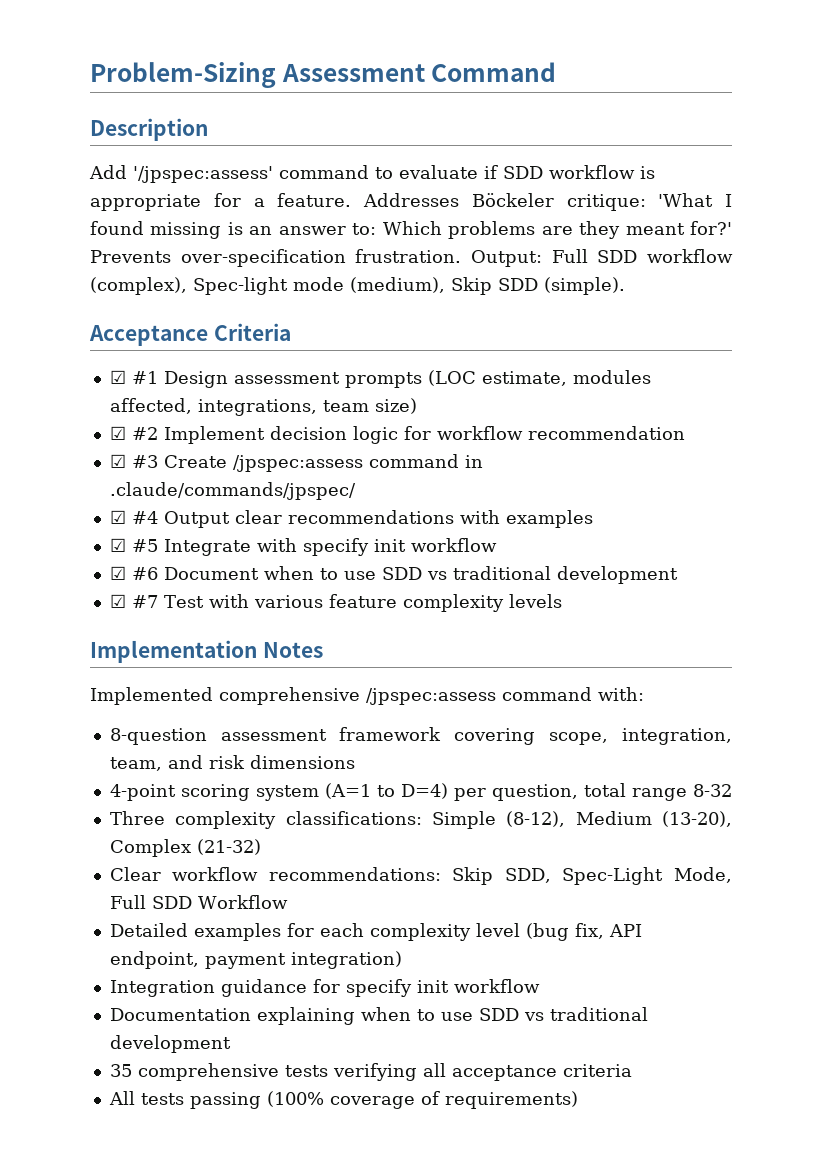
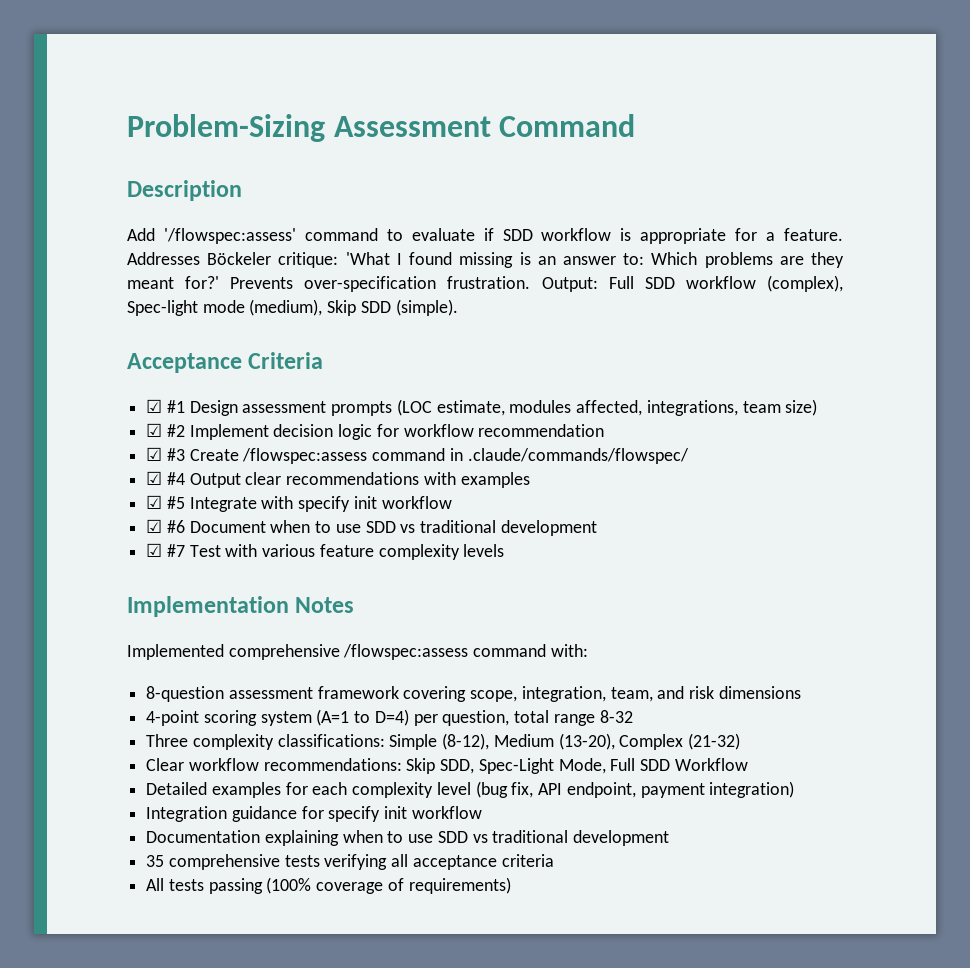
[133,166,273,183] '/jpspec:assess' -> [163,228,296,244] '/flowspec:assess'
[232,455,363,472] /jpspec:assess -> [242,448,368,464] /flowspec:assess
[109,482,356,500] .claude/commands/jpspec/ -> [467,448,689,464] .claude/commands/flowspec/
[366,688,496,705] /jpspec:assess -> [343,644,469,660] /flowspec:assess

